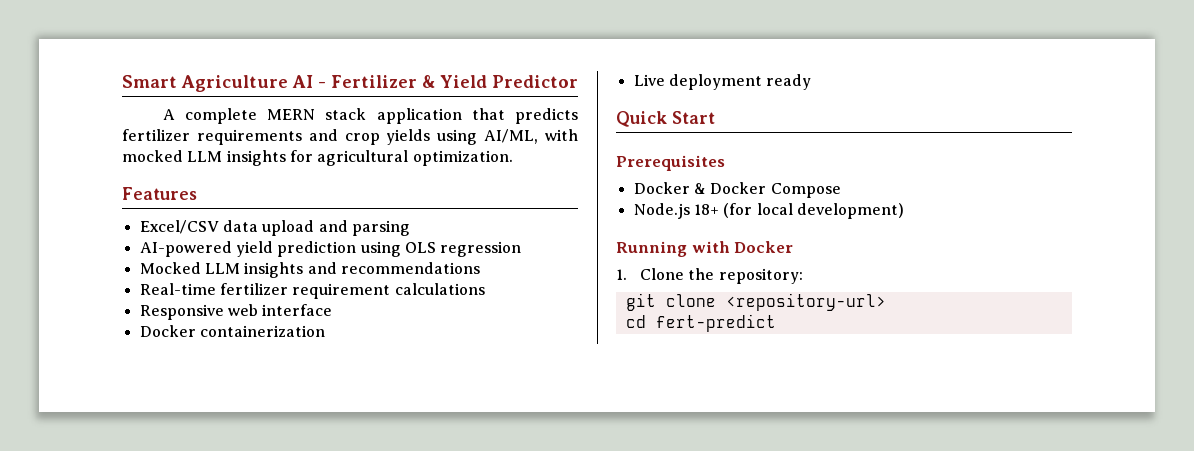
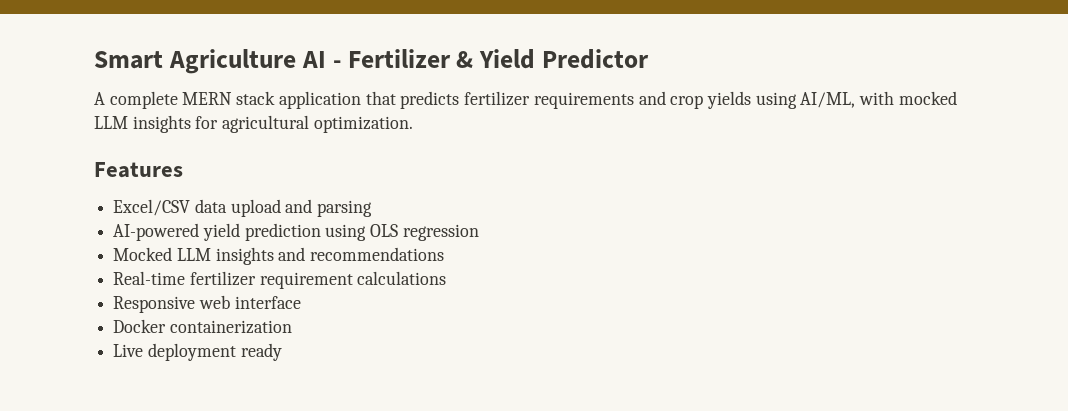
[616,111,715,127] [616,155,725,171] [633,182,841,198] [633,203,904,219] [616,241,794,257] [616,268,803,284] [625,293,886,311] [625,314,776,332] // Quick Start // Prerequisites // Docker & Docker Compose // Node.js 18+ (for local development) // Running with Docker // 1. Clone the repository: // git clone <repository-url> // cd fert-predict -> (282, 352) none

